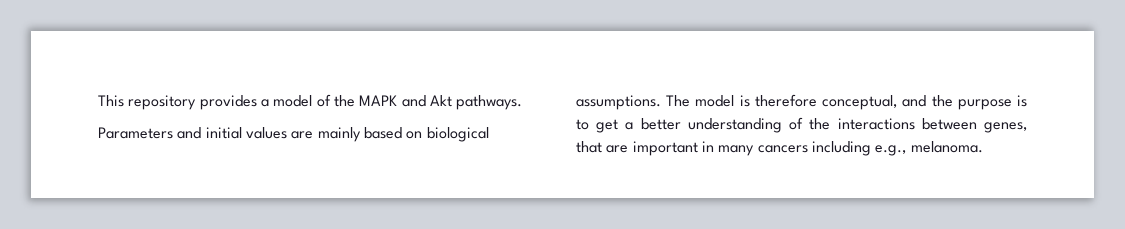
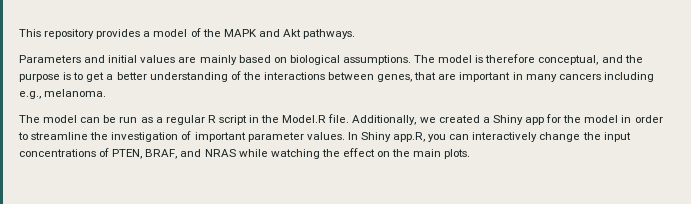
(983, 147) none -> [19,114,663,125] [18,131,631,142] [19,148,471,159] // The model can be run as a regular R script in the Model.R file. Additionally, we created a Shiny app for the model in order to streamline the investigation of important parameter values. In Shiny app.R, you can interactively change the input concentrations of PTEN, BRAF, and NRAS while watching the effect on the main plots.

